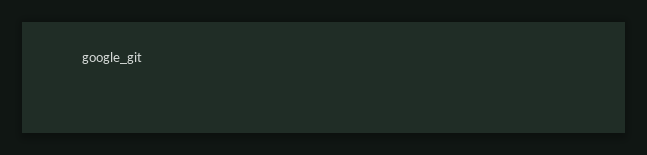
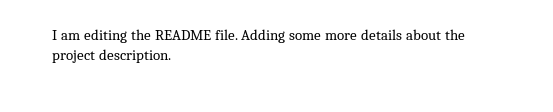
[82,52,142,64] google_git -> [52,29,466,43] [52,49,171,63] I am editing the README file. Adding some more details about the project description.

